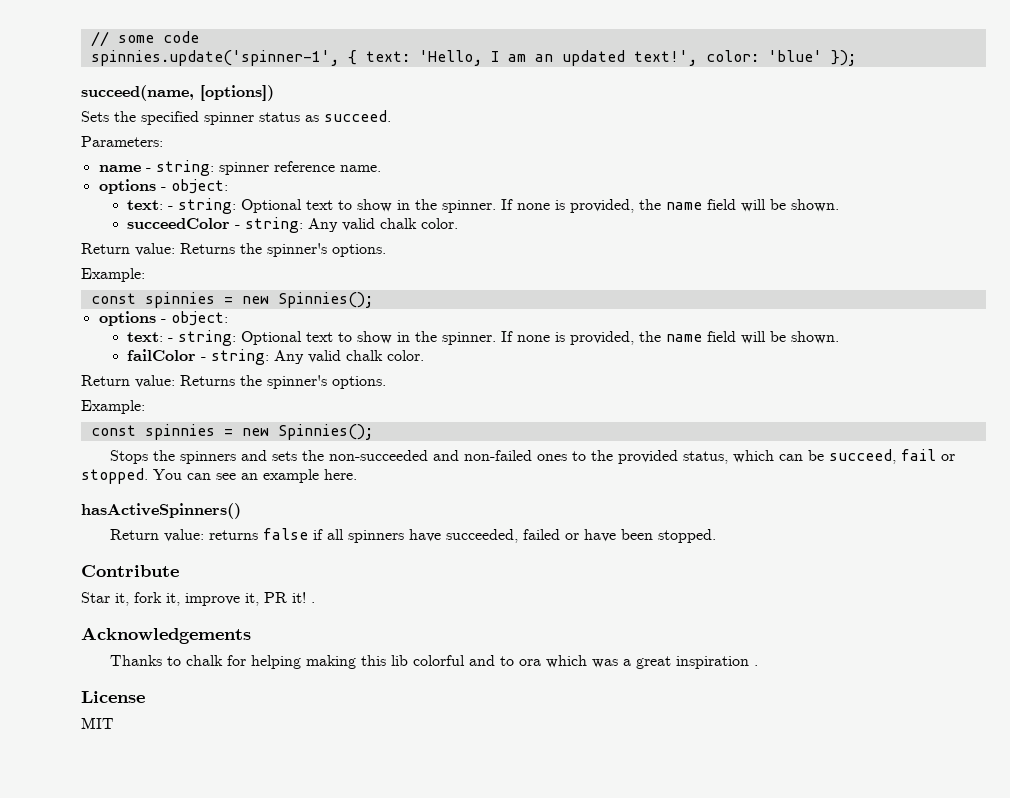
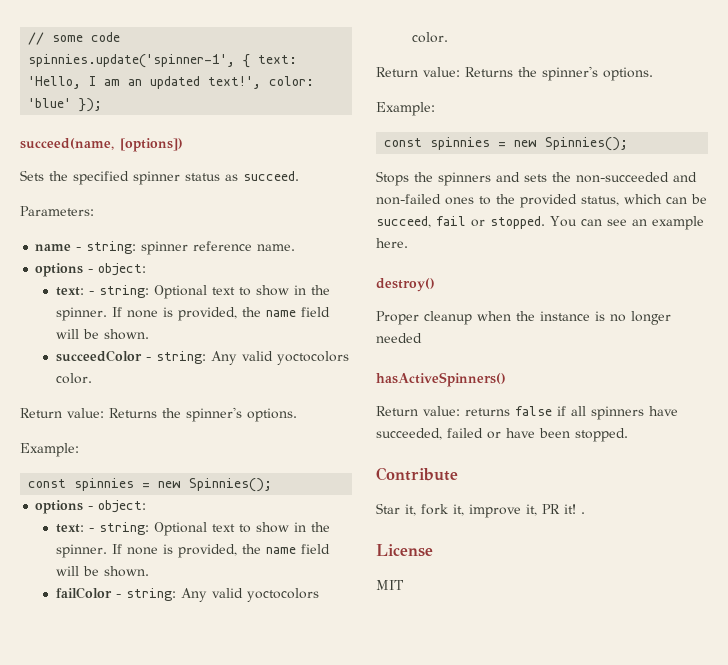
[380,218,418,229] chalk -> [277,351,350,365] yoctocolors
[346,350,384,361] chalk -> [247,588,320,602] yoctocolors
(357, 474) none -> [376,278,435,292] [376,311,671,325] [376,333,422,343] // destroy() // Proper cleanup when the instance is no longer needed
[81,627,251,644] [109,655,758,669] // Acknowledgements // Thanks to chalk for helping making this lib colorful and to ora which was a great inspiration . -> (585, 513) none

